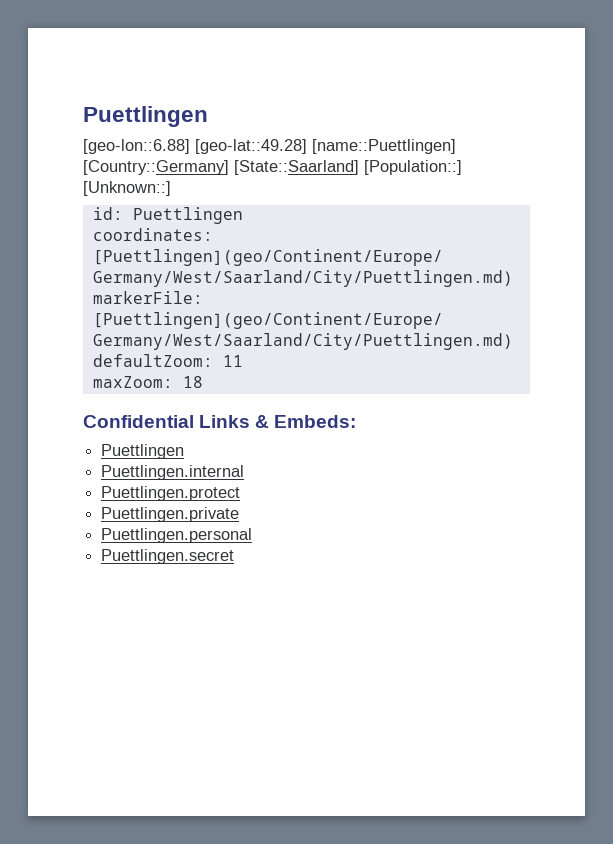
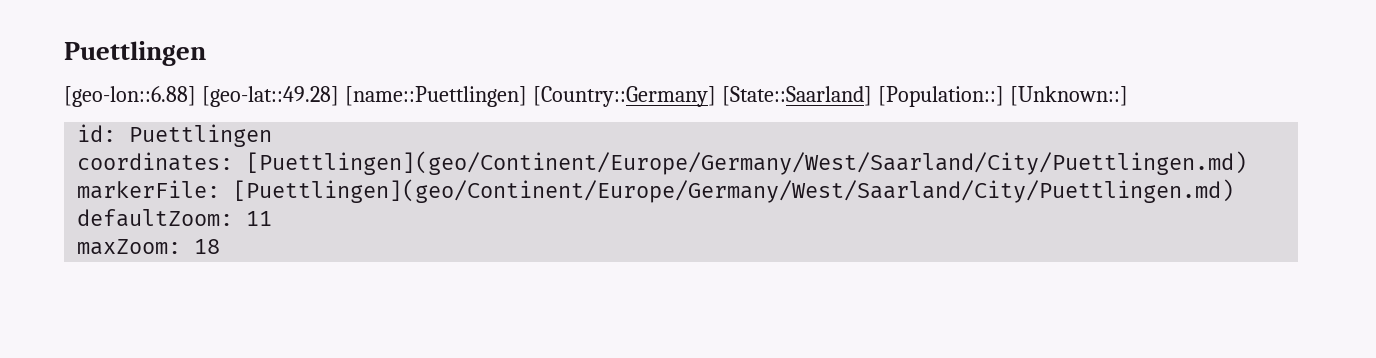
[83,415,357,428] [101,444,185,459] [101,465,245,480] [101,486,241,501] [101,507,240,522] [101,528,253,543] [101,549,235,564] // Confidential Links & Embeds: // Puettlingen // Puettlingen.internal // Puettlingen.protect // Puettlingen.private // Puettlingen.personal // Puettlingen.secret -> (221, 246) none

